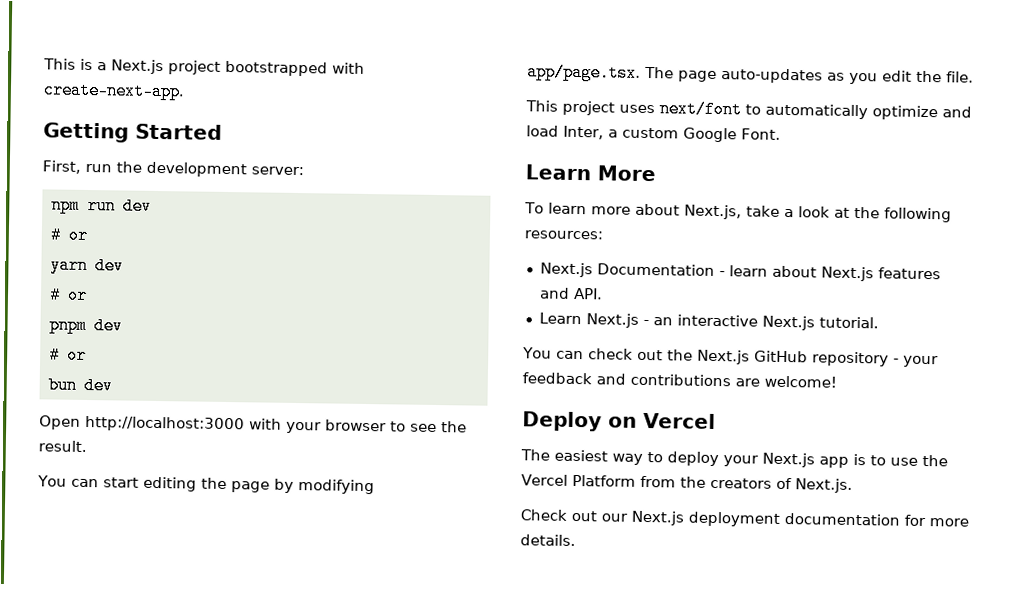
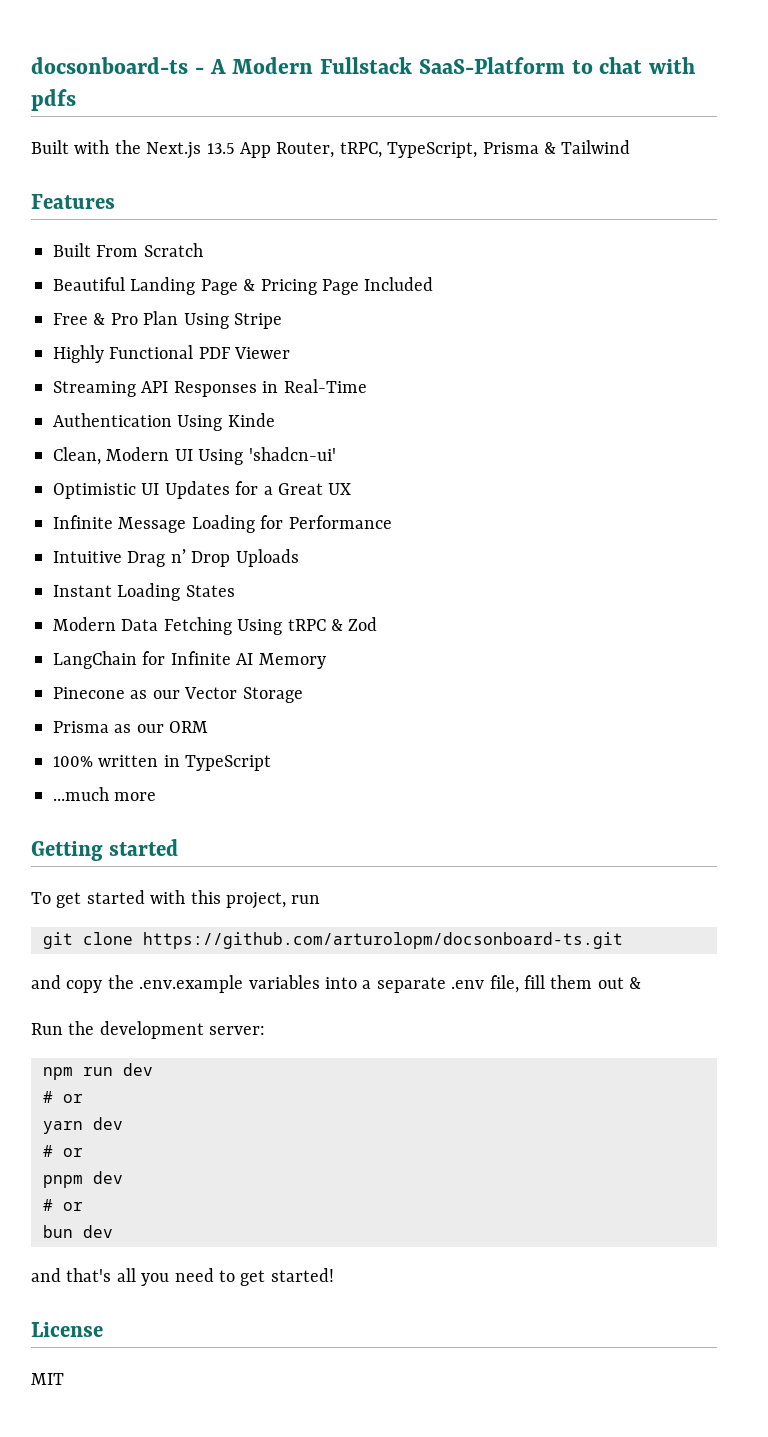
[43,58,365,77] [43,81,185,101] [43,122,222,143] [42,160,112,174] This is a Next.js project bootstrapped with create-next-app. // Getting Started // First, run -> [31,57,695,74] [31,89,76,111] [31,140,631,159] [31,194,115,209] [53,243,203,257] [53,277,434,295] [53,311,282,329] [53,345,291,363] [53,379,367,397] [53,413,275,431] [53,447,336,465] [53,481,352,499] [53,515,392,533] [53,549,299,567] [53,583,235,601] [53,617,378,635] [53,651,326,669] [53,687,303,703] [53,721,209,733] [53,755,272,771] [53,787,157,801] [31,839,179,861] [31,890,321,909] [43,932,623,949] [31,975,642,993] [31,1023,63,1035] docsonboard-ts - A Modern Fullstack SaaS-Platform to chat with pdfs // Built with the Next.js 13.5 App Router, tRPC, TypeScript, Prisma & Tailwind // Features // Built From Scratch // Beautiful Landing Page & Pricing Page Included // Free & Pro Plan Using Stripe // Highly Functional PDF Viewer // Streaming API Responses in Real-Time // Authentication Using Kinde // Clean, Modern UI Using 'shadcn-ui' // Optimistic UI Updates for a Great UX // Infinite Message Loading for Performance // Intuitive Drag n’ Drop Uploads // Instant Loading States // Modern Data Fetching Using tRPC & Zod // LangChain for Infinite AI Memory // Pinecone as our Vector Storage // Prisma as our ORM // 100% written in TypeScript // ...much more // Getting started // To get started with this project, run // git clone https://github.com/arturolopm/docsonboard-ts.git // and copy the .env.example variables into a separate .env file, fill them out & // Run
[39,415,467,434] [38,440,87,453] [37,475,375,495] [527,63,974,85] [525,100,972,121] [526,125,781,143] [525,164,656,182] [524,202,952,223] [524,230,603,240] [539,262,941,282] [539,287,603,300] [538,312,879,331] [522,347,939,368] [522,372,837,388] [522,411,716,432] [520,449,948,468] [521,474,853,493] [520,509,969,527] [520,534,576,547] Open http://localhost:3000 with your browser to see the result. // You can start editing the page by modifying app/page.tsx. The page auto-updates as you edit the file. // This project uses next/font to automatically optimize and load Inter, a custom Google Font. // Learn More // To learn more about Next.js, take a look at the following resources: // Next.js Documentation - learn about Next.js features and API. // Learn Next.js - an interactive Next.js tutorial. // You can check out the Next.js GitHub repository - your feedback and contributions are welcome! // Deploy on Vercel // The easiest way to deploy your Next.js app is to use the Vercel Platform from the creators of Next.js. // Check out our Next.js deployment documentation for more details. -> [31,1268,334,1286] [31,1322,103,1337] [31,1373,64,1385] and that's all you need to get started! // License // MIT

